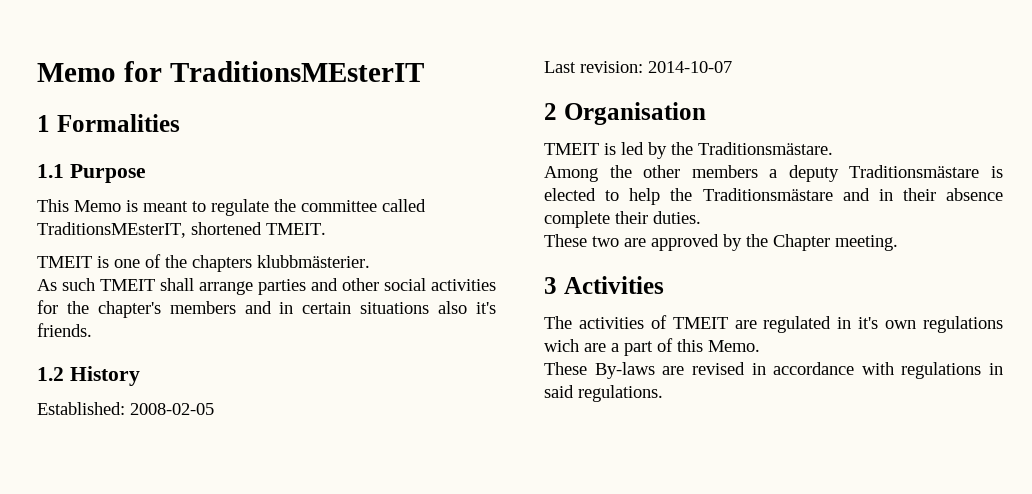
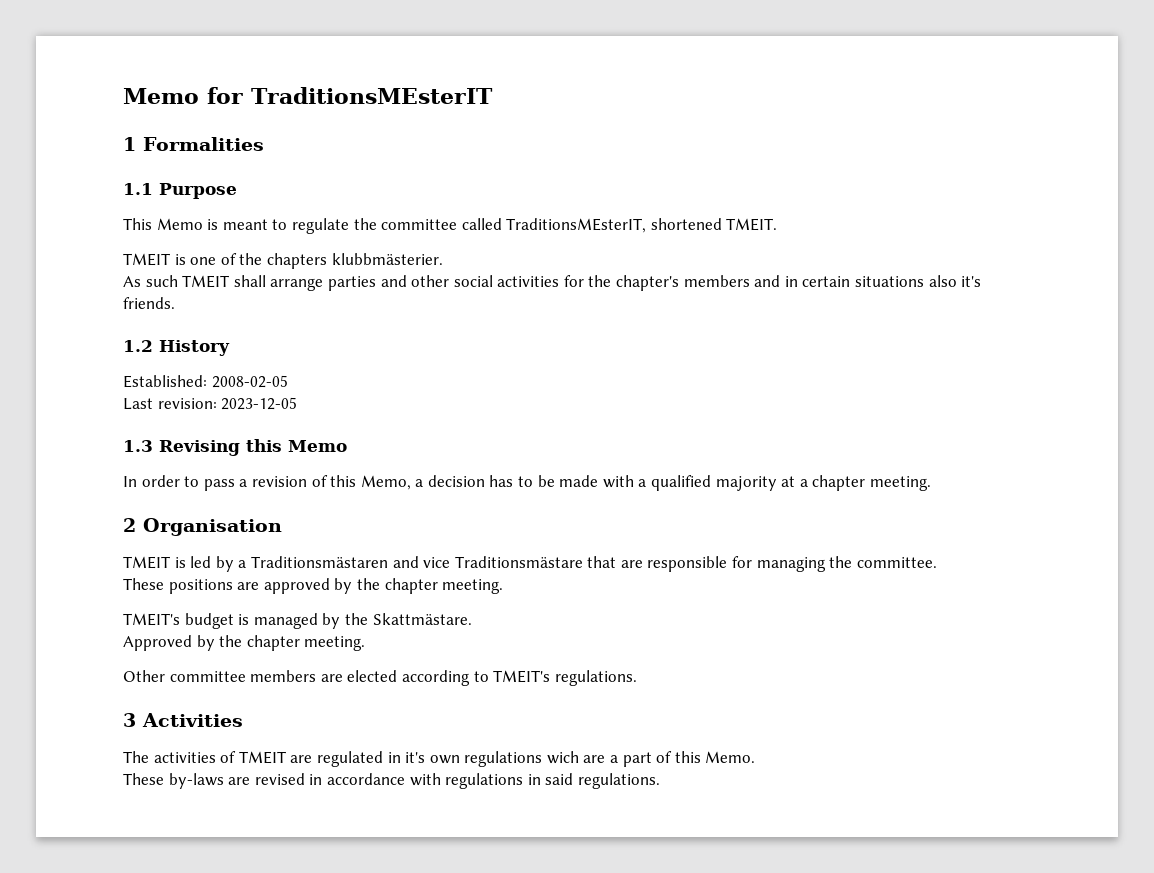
[648,61,732,73] 2014-10-07 -> [221,397,298,410] [123,439,347,456] [123,475,931,491] 2023-12-05 // 1.3 Revising this Memo // In order to pass a revision of this Memo, a decision has to be made with a qualified majority at a chapter meeting.
[671,142,833,155] [544,165,1003,182] [544,188,1003,205] [544,211,701,228] [544,234,619,247] the Traditionsmästare. // Among the other members a deputy Traditionsmästare is elected to help the Traditionsmästare and in their absence complete their duties. // These two -> [238,556,937,572] [123,578,233,594] a Traditionsmästaren and vice Traditionsmästare that are responsible for managing the committee. // These positions
[773,234,898,251] Chapter meeting. -> [384,578,504,594] [123,613,472,629] [123,635,366,651] [123,670,637,686] chapter meeting. // TMEIT's budget is managed by the Skattmästare. // Approved by the chapter meeting. // Other committee members are elected according to TMEIT's regulations.
[594,362,655,379] By-laws -> [168,773,224,789] by-laws

